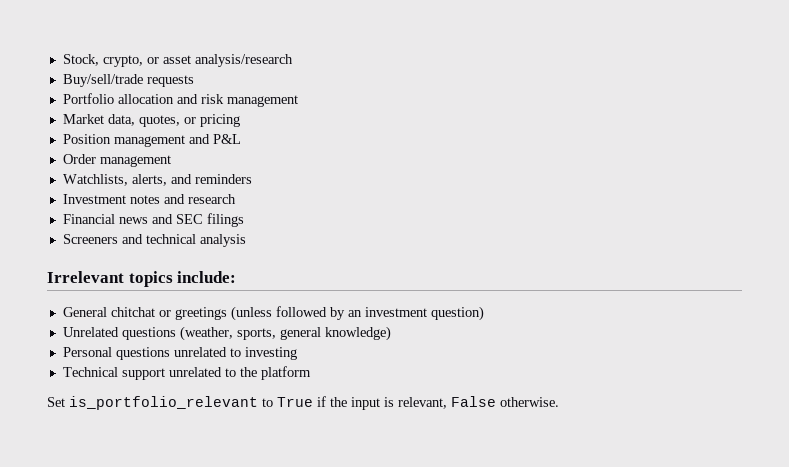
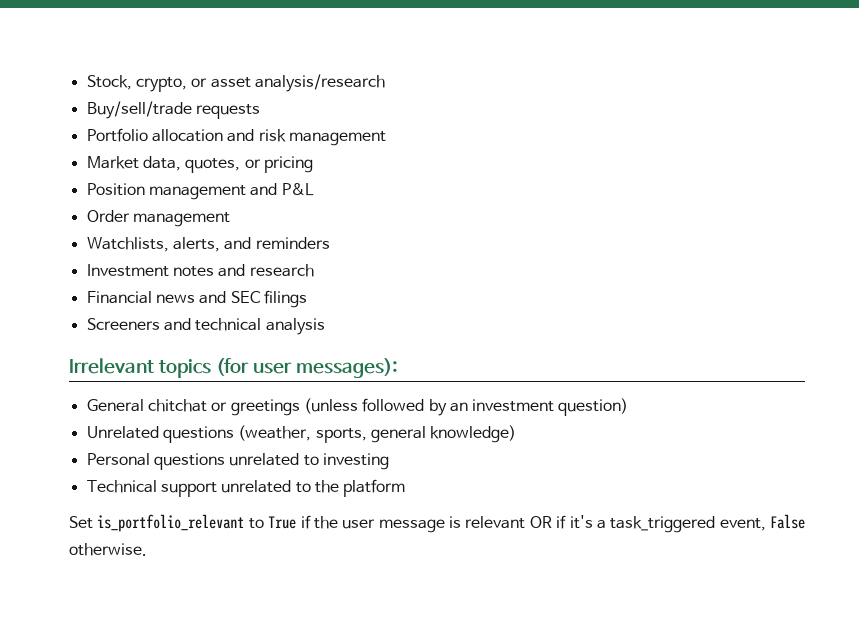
[177,271,237,283] include: -> [215,358,398,378] (for user messages):
[351,397,447,410] input is relevant, -> [342,515,766,533] user message is relevant OR if it's a task_triggered event,

